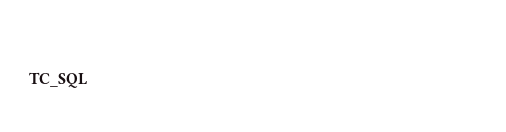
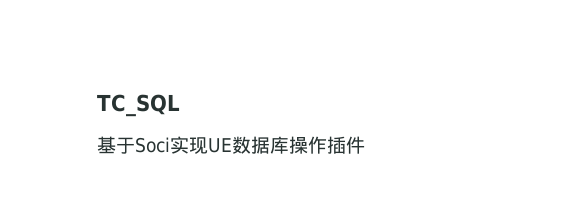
(87, 80) none -> [97,136,365,154] // 基于Soci实现UE数据库操作插件

